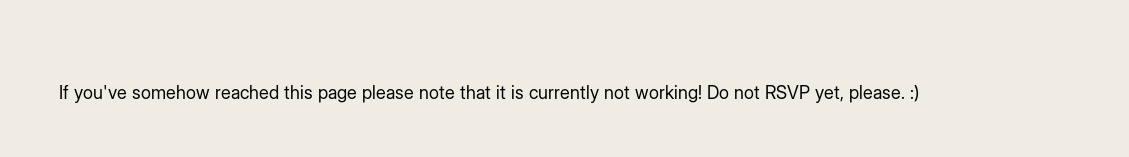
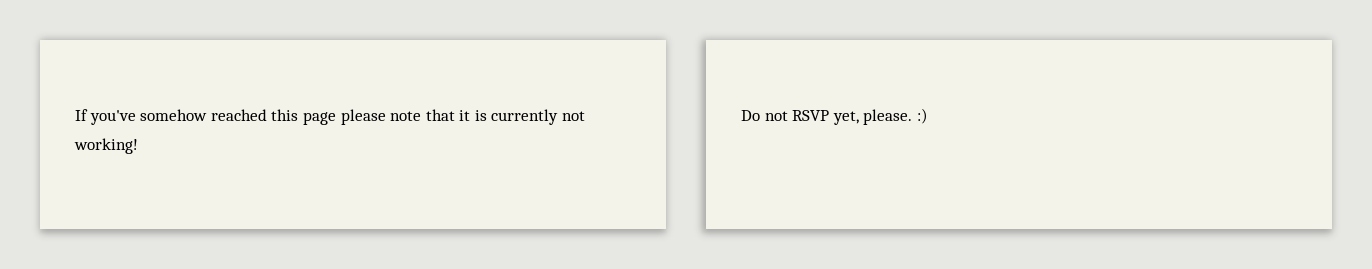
(702, 94) none -> (138, 146) //

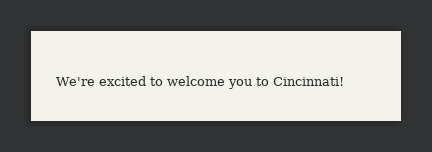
[75,109,586,125] [74,138,138,154] [741,108,928,125] If you've somehow reached this page please note that it is currently not working! // Do not RSVP yet, please. :) -> [56,76,344,89] We're excited to welcome you to Cincinnati!

